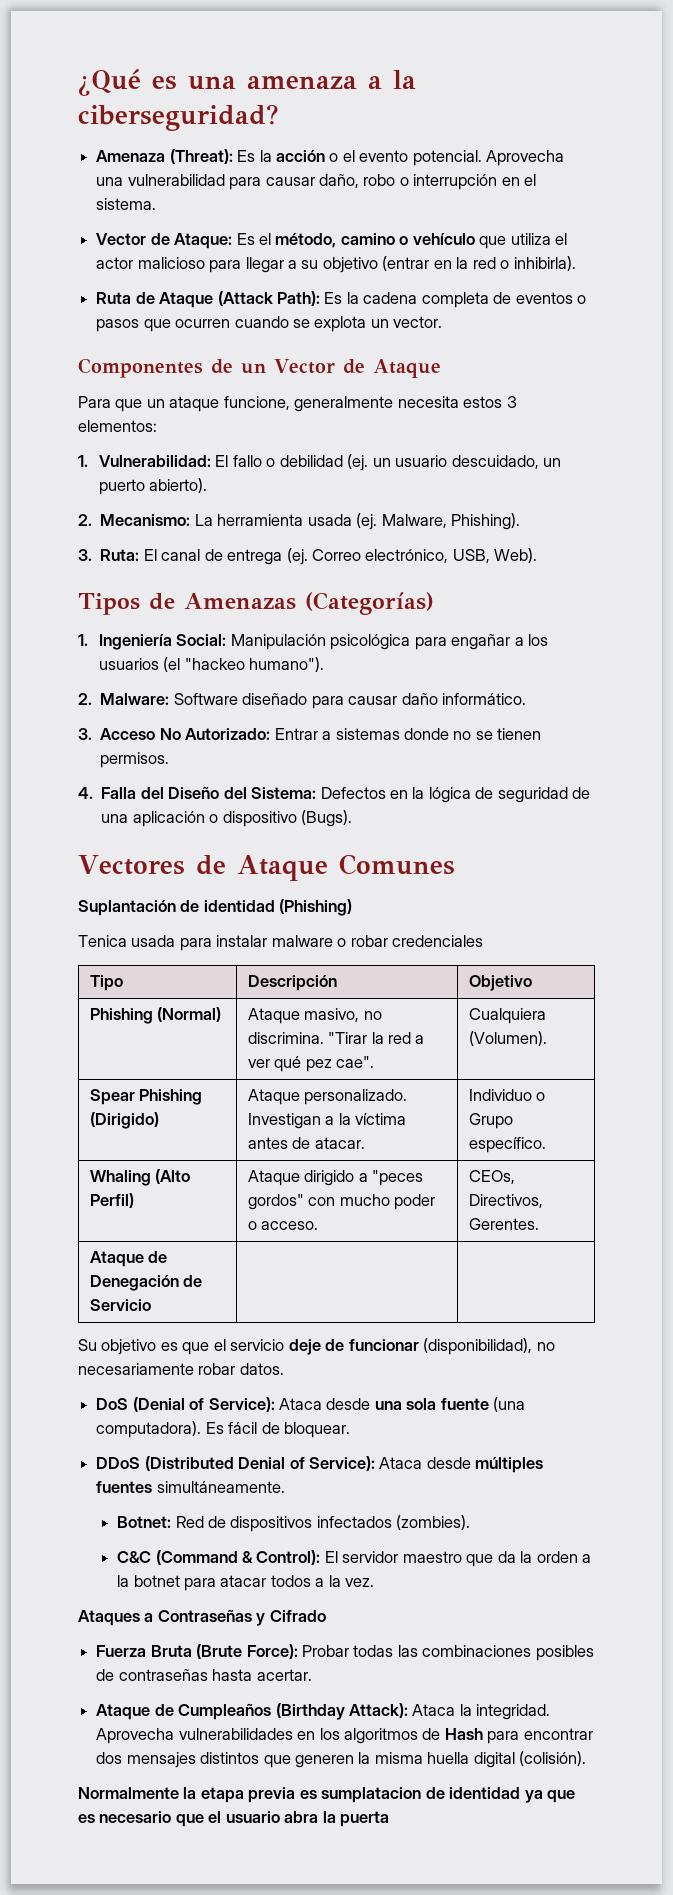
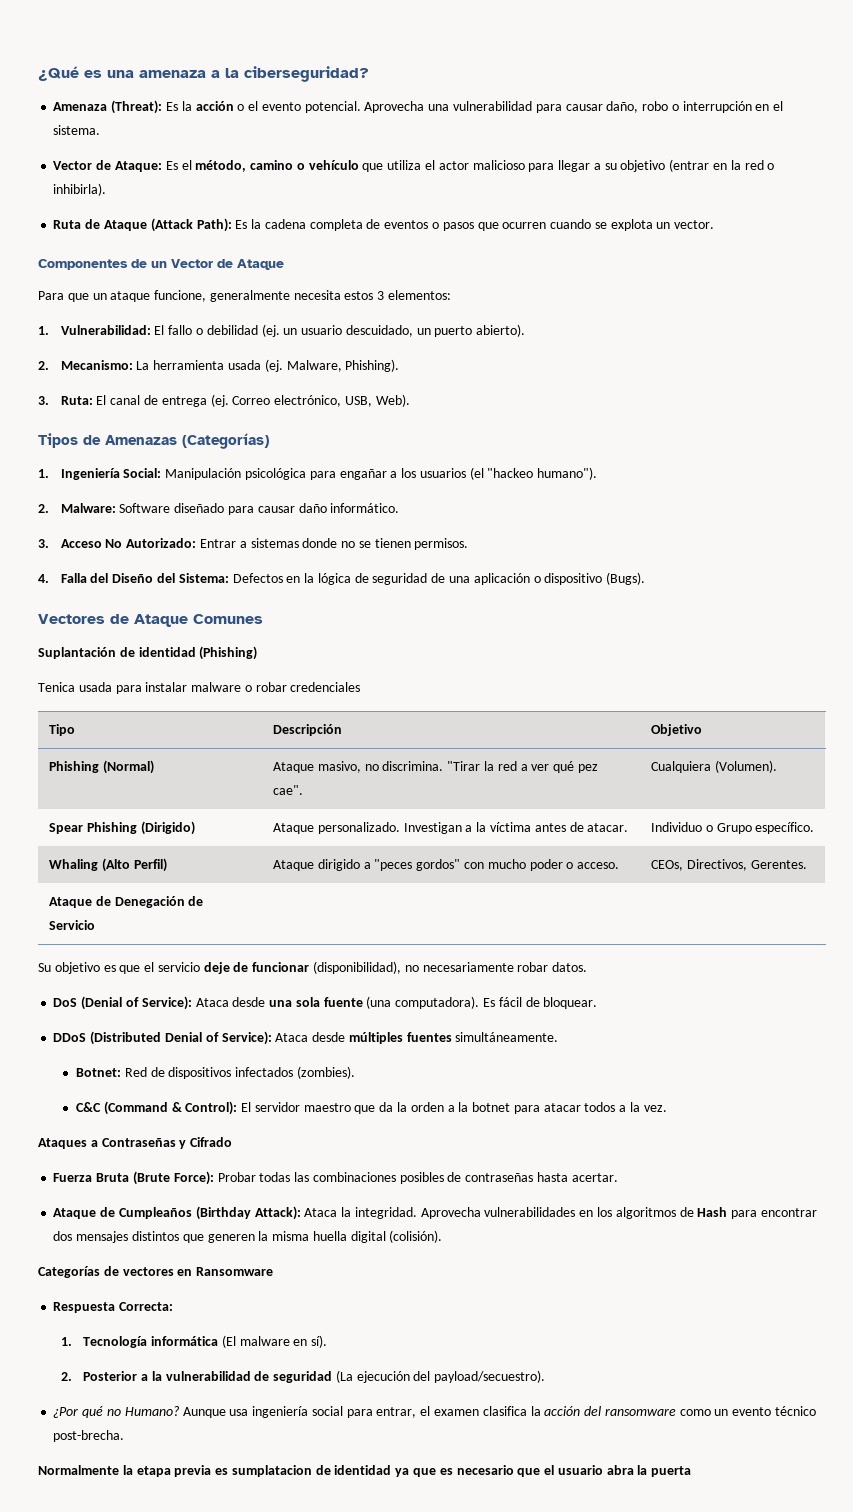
(587, 1758) none -> [38,1266,274,1278] [53,1302,174,1313] [60,1335,328,1348] [60,1370,546,1383] [53,1406,816,1418] [53,1430,125,1442] // Categorías de vectores en Ransomware // Respuesta Correcta: // 1. Tecnología informática (El malware en sí). // 2. Posterior a la vulnerabilidad de seguridad (La ejecución del payload/secuestro). // ¿Por qué no Humano? Aunque usa ingeniería social para entrar, el examen clasifica la acción del ransomware como un evento técnico post-brecha.

